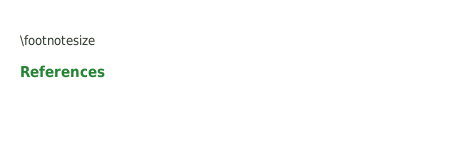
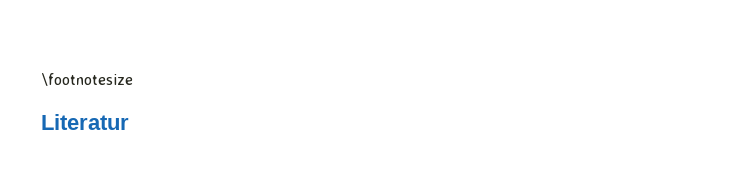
[20,65,105,78] References -> [41,114,129,130] Literatur

